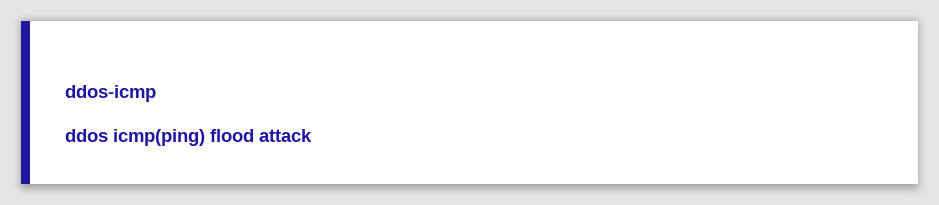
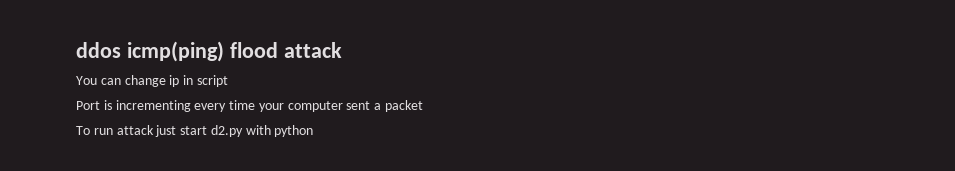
[65,85,156,102] ddos-icmp // -> (76, 50) none
(312, 135) none -> [76,75,228,87] [76,100,424,112] [76,125,314,137] // You can change ip in script // Port is incrementing every time your computer sent a packet // To run attack just start d2.py with python

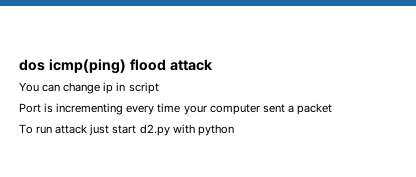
[76,42,121,58] ddos -> [19,59,45,71] dos

